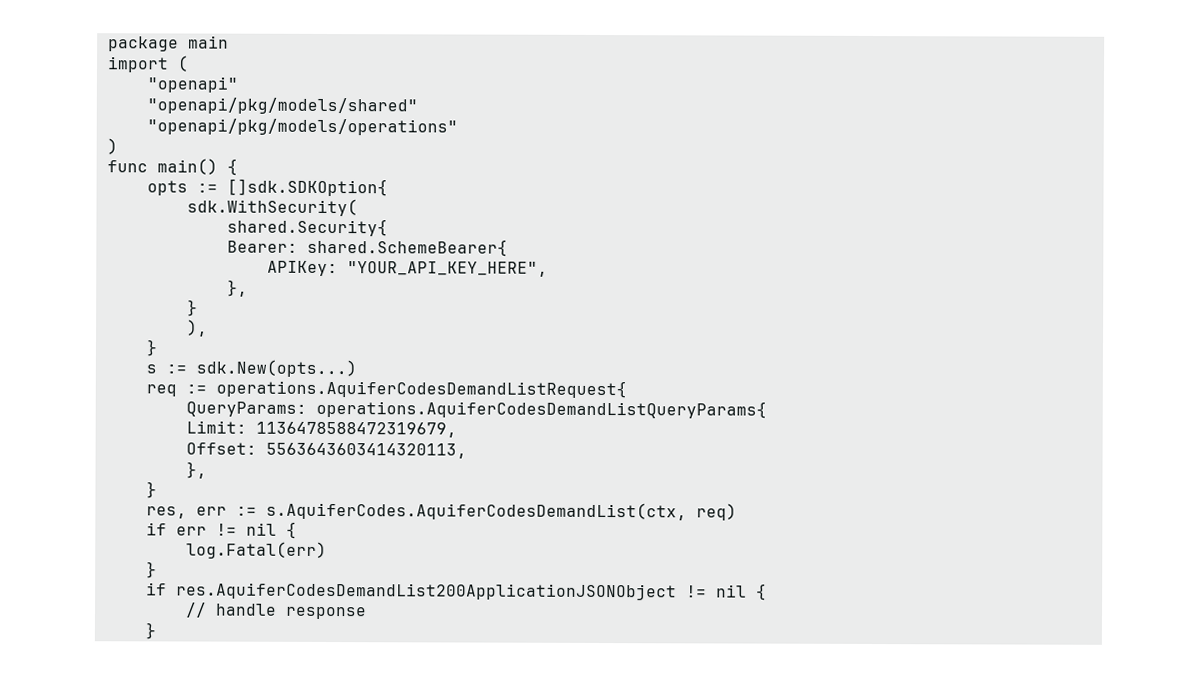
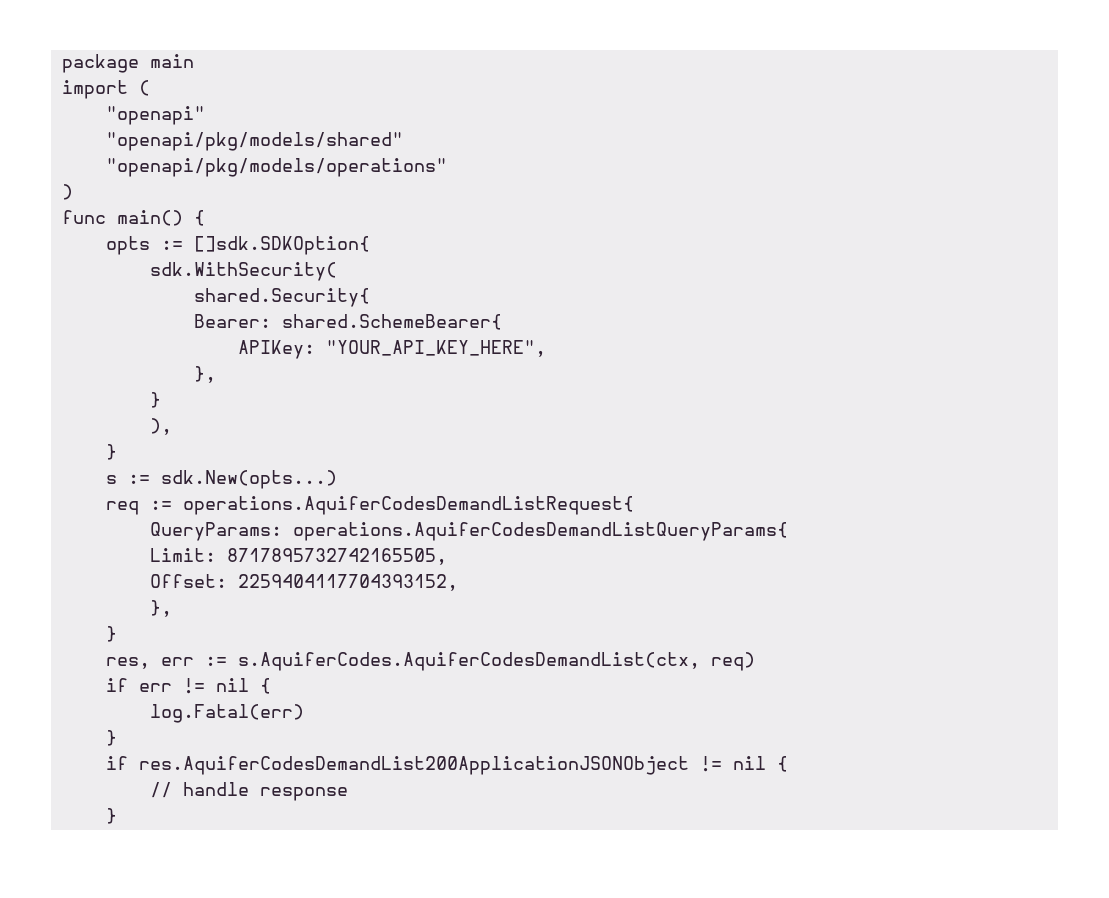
[256,421,458,438] 1136478588472319679, -> [227,548,448,565] 8717895732742165505,
[266,442,468,459] 5563643603414320113, -> [238,574,459,591] 2259404117704393152,

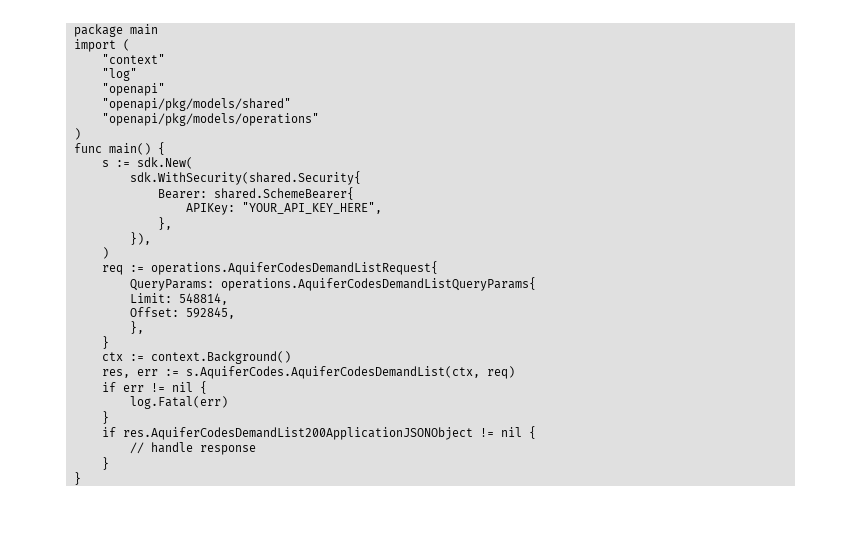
(151, 88) none -> [101,54,165,64] [101,68,137,81] // "context" // "log"
[106,236,371,255] [150,262,338,281] [194,288,371,307] opts := []sdk.SDKOption{ // sdk.WithSecurity( // shared.Security{ -> [101,157,193,169] [129,171,361,185] s := sdk.New( // sdk.WithSecurity(shared.Security{
[150,392,162,408] [150,418,173,435] [106,444,118,460] [106,470,338,489] } // ), // } // s := sdk.New(opts...) -> [129,232,151,245] [101,247,109,259] }), // )
[227,548,448,565] 8717895732742165505, -> [178,293,228,305] 548814,
[238,574,459,591] [150,600,173,617] [106,626,118,642] 2259404117704393152, // }, // } -> [185,307,235,319] [129,321,144,334] [101,336,109,349] [101,351,291,364] 592845, // }, // } // ctx := context.Background()
(118, 816) none -> [73,472,81,485] // }

